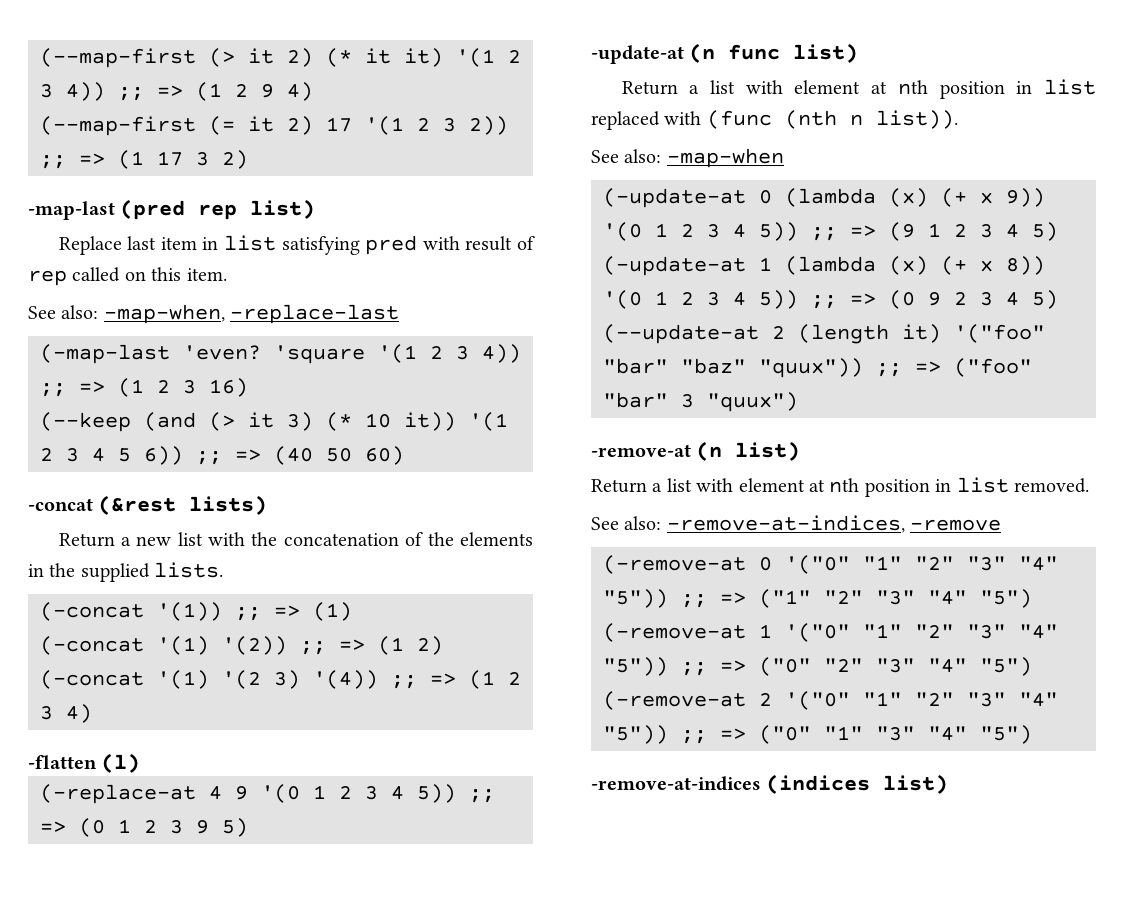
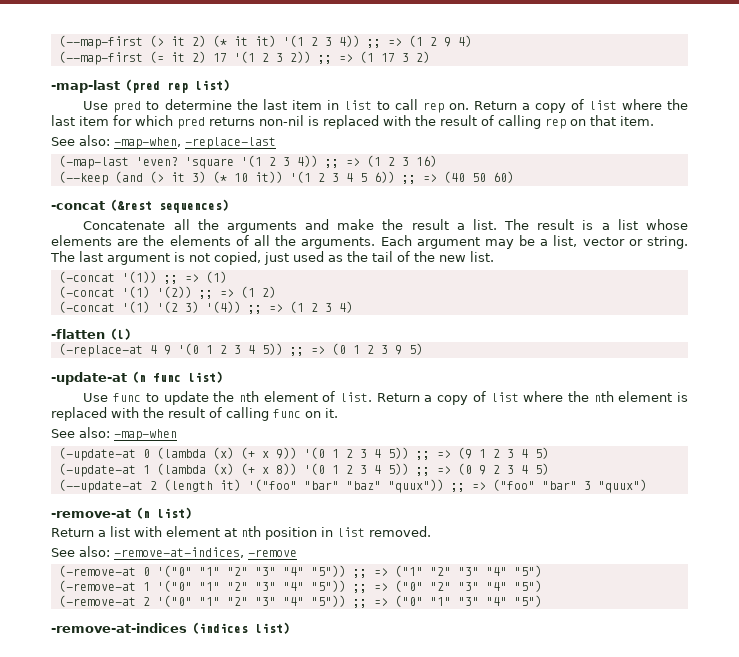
[58,235,535,255] [28,267,182,286] Replace last item in list satisfying pred with result of rep called on this -> [83,99,688,113] [51,115,616,129] Use pred to determine the last item in list to call rep on. Return a copy of list where the last item for which pred returns non-nil is replaced with the result of calling rep on that
[189,495,268,515] [58,532,533,547] [28,562,224,582] lists) // Return a new list with the concatenation of the elements in the supplied lists. -> [159,199,229,213] [83,219,688,233] [51,235,688,249] [50,251,494,265] sequences) // Concatenate all the arguments and make the result a list. The result is a list whose elements are the elements of all the arguments. Each argument may be a list, vector or string. The last argument is not copied, just used as the tail of the new list.
[621,79,1096,99] [591,110,958,130] Return a list with element at nth position in list replaced with (func (nth n list)). -> [83,391,688,405] [51,407,338,421] Use func to update the nth element of list. Return a copy of list where the nth element is replaced with the result of calling func on it.

